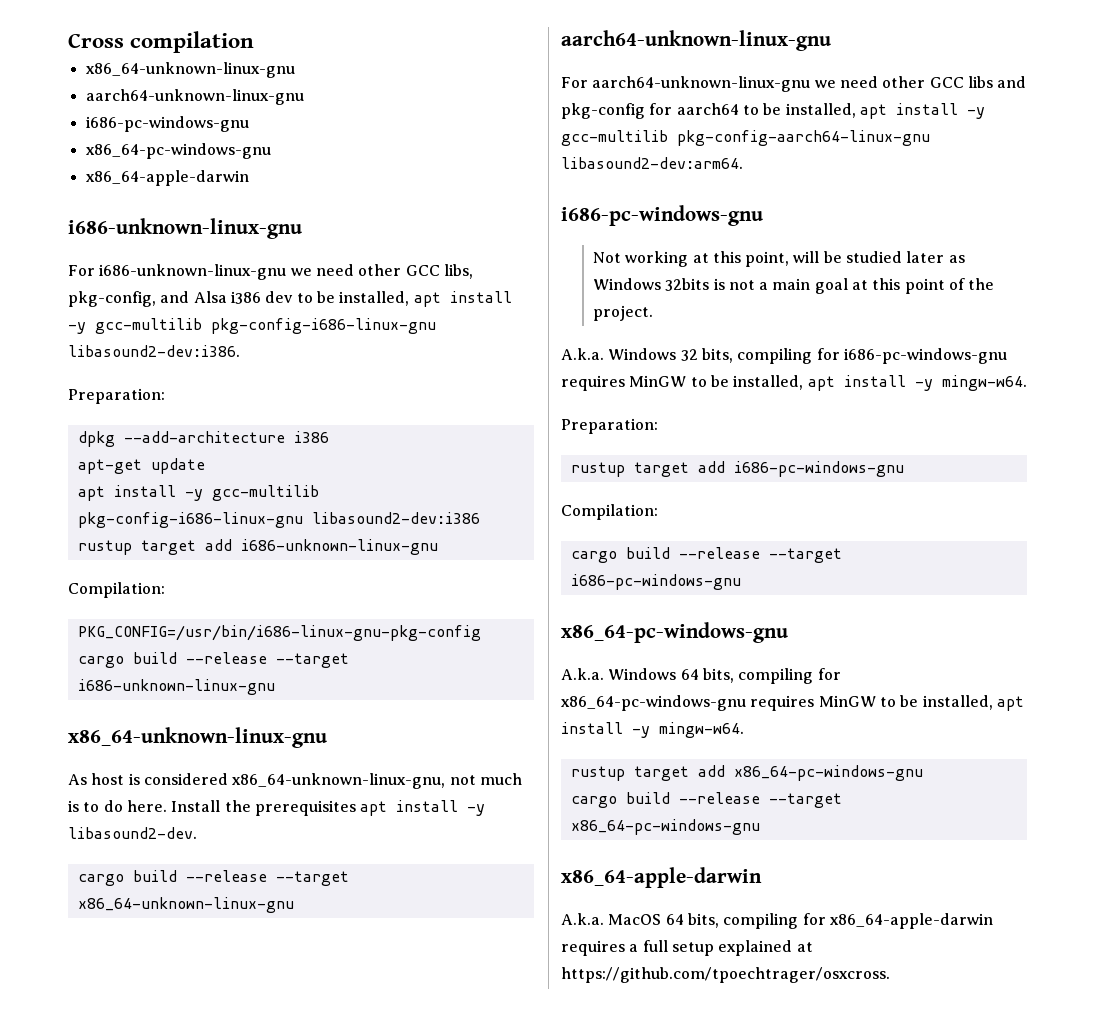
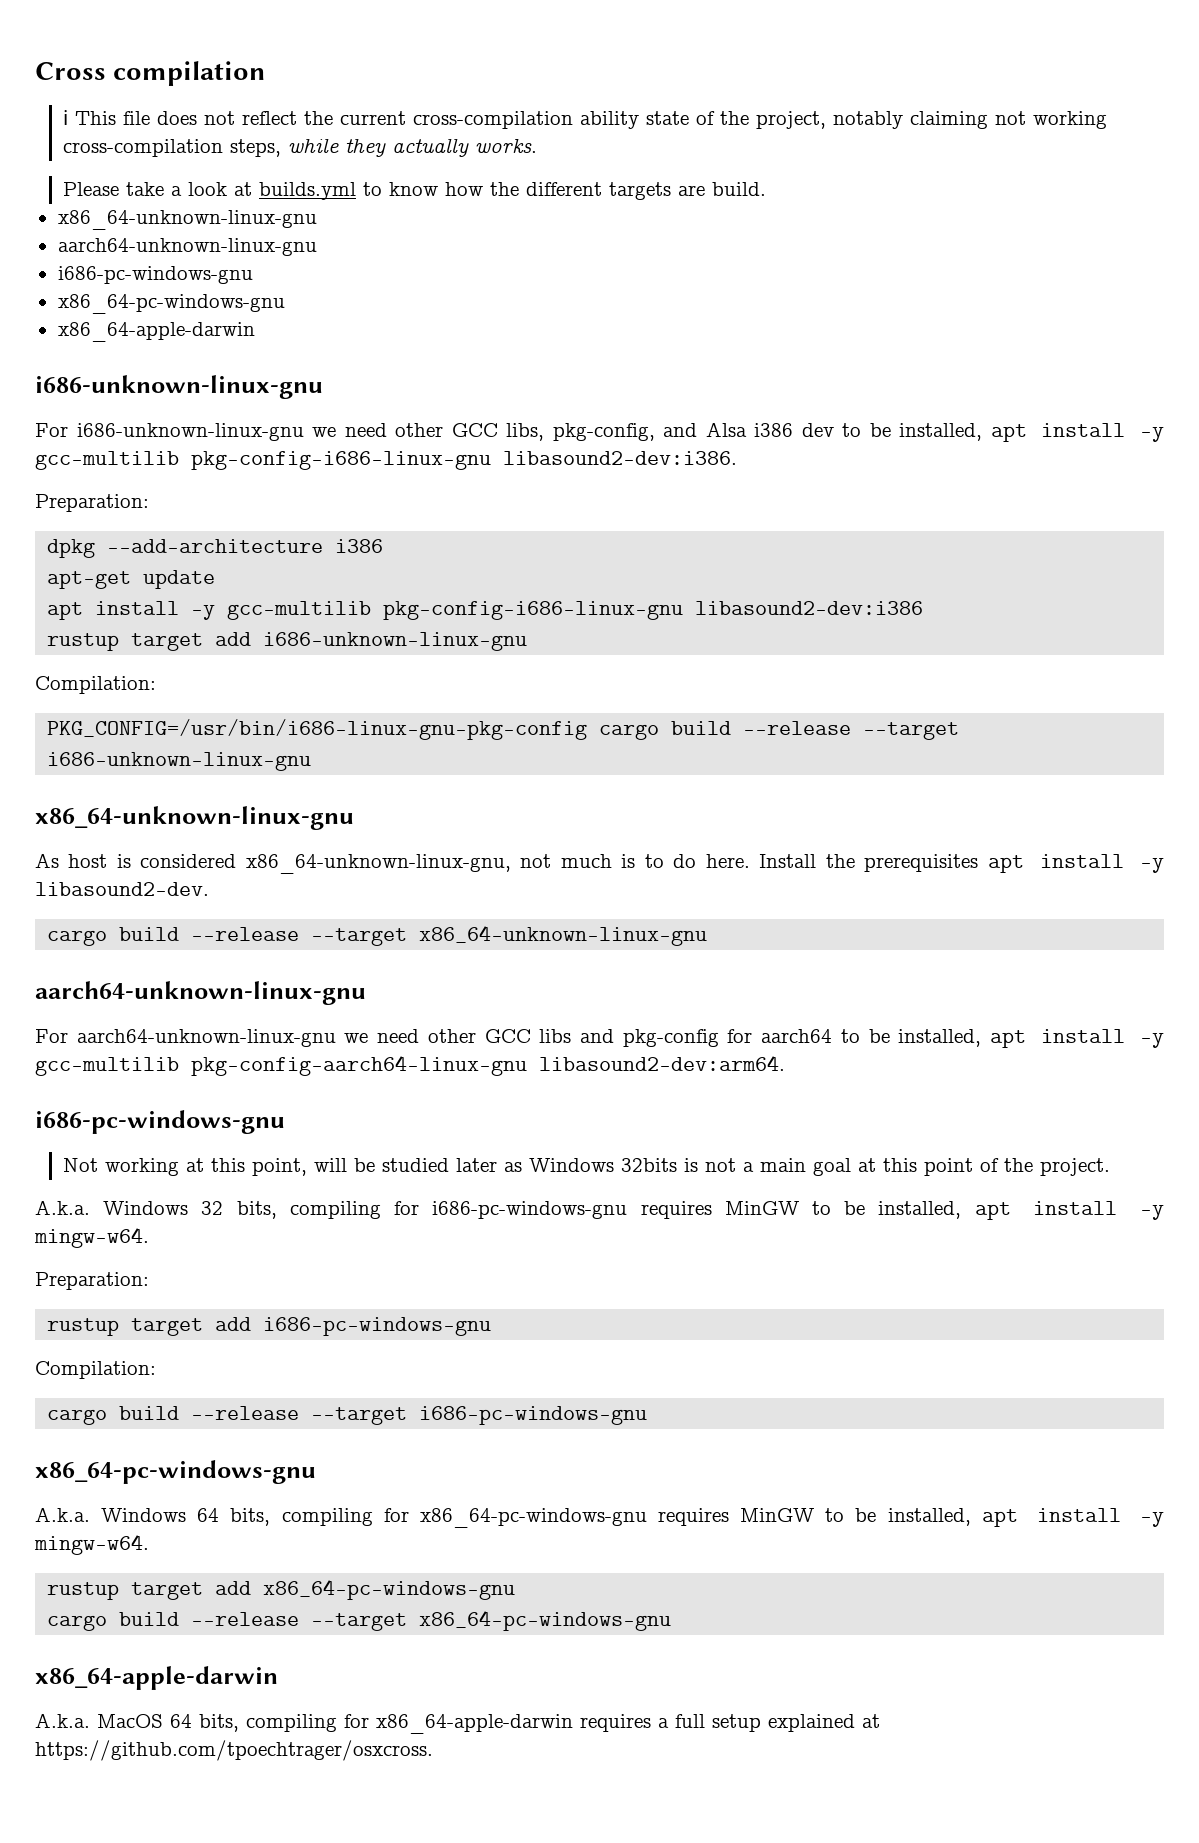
(255, 42) none -> [63,110,1108,129] [63,138,538,157] [63,182,767,200] // ℹ This file does not reflect the current cross-compilation ability state of the project, notably claiming not working cross-compilation steps, while they actually works. // Please take a look at builds.yml to know how the different targets are build.

